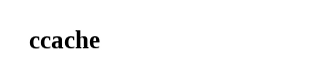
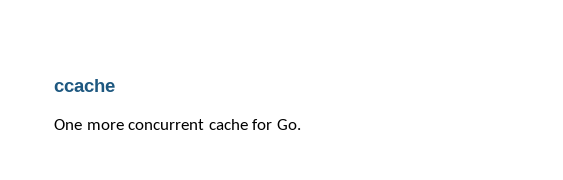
(101, 39) none -> [54,119,301,130] // One more concurrent cache for Go.

